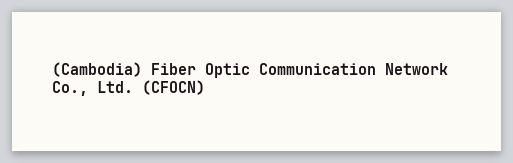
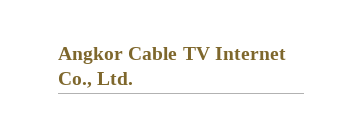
[52,62,448,78] (Cambodia) Fiber Optic Communication Network -> [58,47,286,64] Angkor Cable TV Internet
[142,80,205,95] (CFOCN) -> (134, 78) none

